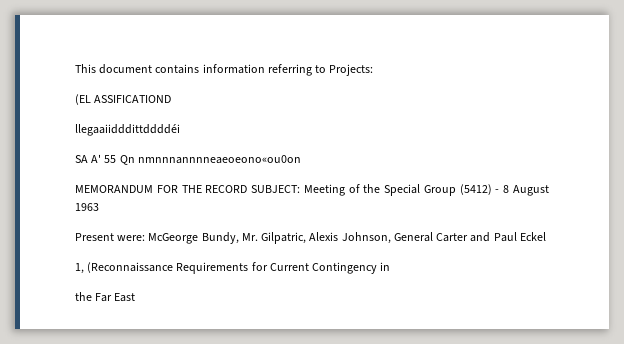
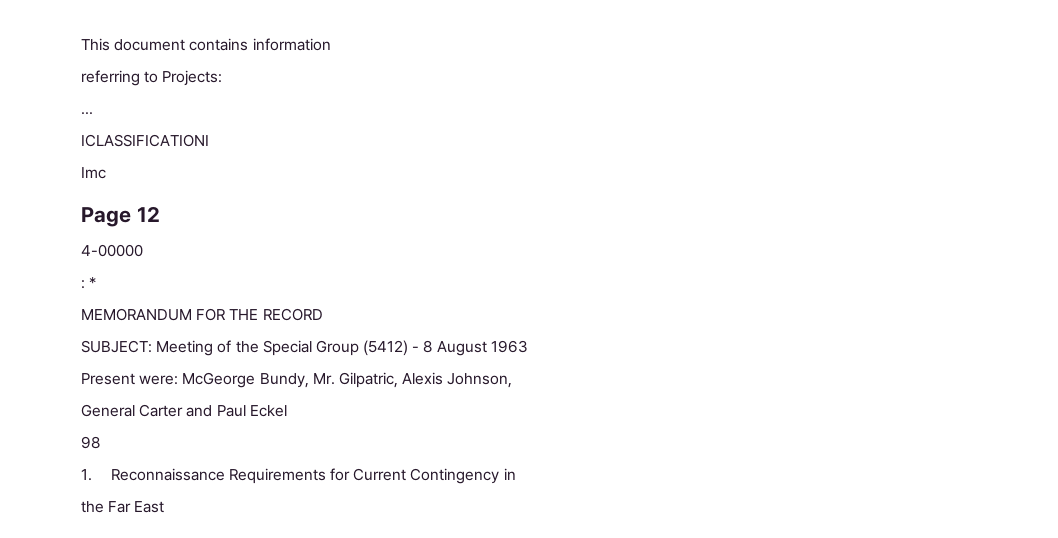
(265, 69) none -> (331, 44) //
[75,94,172,105] [75,124,180,136] [75,154,301,165] (EL ASSIFICATIOND // llegaaiidddittddddéi // SA A' 55 Qn nmnnnannnneaeoeono«ou0on -> [81,112,93,115] [81,134,209,147] [81,167,106,179] [81,206,160,227] [81,244,143,257] [81,277,97,289] ... // ICLASSIFICATIONI // Imc // Page 12 // 4-00000 // : *
(248, 189) none -> (323, 314) //
(391, 238) none -> (513, 380) //
[75,262,174,274] 1, (Reconnaissance -> [81,436,100,449] [81,468,225,481] 98 // 1. Reconnaissance

